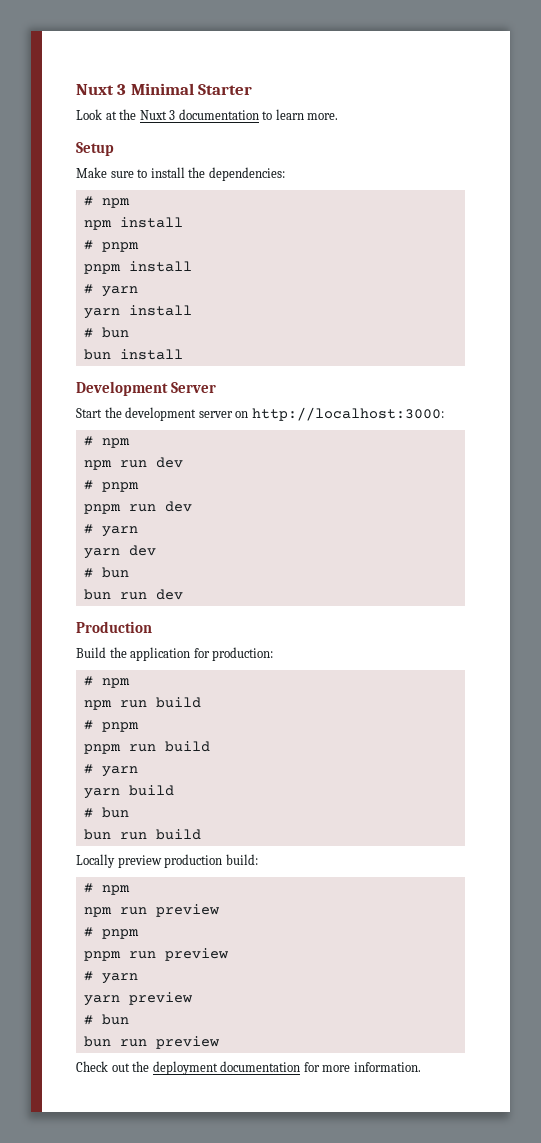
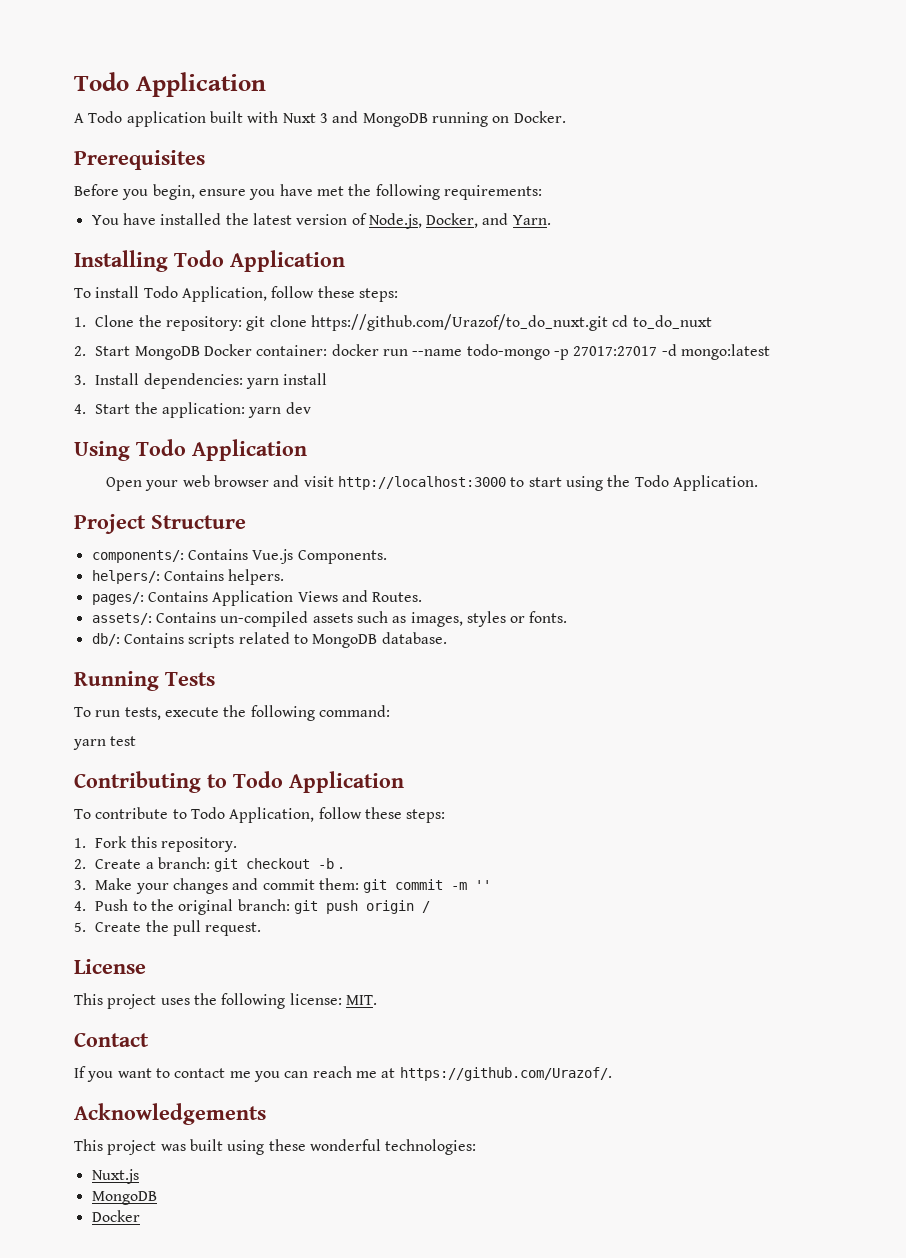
[76,83,253,95] [76,109,339,120] [76,142,114,156] [76,167,285,181] [83,196,130,208] [83,217,183,230] [83,240,139,252] [83,261,192,274] [83,284,138,297] [83,305,192,319] [83,327,129,338] [83,349,183,360] [76,381,217,396] [76,407,444,421] [83,436,130,448] [83,457,183,470] [83,480,139,492] [83,501,192,514] [83,524,138,537] [83,545,156,559] [83,567,129,578] [83,589,183,600] [76,621,152,633] [76,647,274,661] [83,676,130,688] [83,697,201,710] [83,720,139,732] [83,741,210,754] [83,764,138,777] [83,785,174,799] [83,807,129,818] [83,829,201,840] [76,854,258,868] [83,883,130,895] [83,904,220,917] [83,927,139,939] [83,948,229,961] [83,971,138,984] [83,992,193,1006] [83,1014,129,1025] [83,1036,220,1049] [76,1061,421,1075] Nuxt 3 Minimal Starter // Look at the Nuxt 3 documentation to learn more. // Setup // Make sure to install the dependencies: // # npm // npm install // # pnpm // pnpm install // # yarn // yarn install // # bun // bun install // Development Server // Start the development server on http://localhost:3000: // # npm // npm run dev // # pnpm // pnpm run dev // # yarn // yarn dev // # bun // bun run dev // Production // Build the application for production: // # npm // npm run build // # pnpm // pnpm run build // # yarn // yarn build // # bun // bun run build // Locally preview production build: // # npm // npm run preview // # pnpm // pnpm run preview // # yarn // yarn preview // # bun // bun run preview // Check out the deployment documentation for more information. -> [74,72,266,97] [74,111,566,127] [74,150,205,170] [74,184,542,200] [91,213,551,229] [74,250,345,272] [74,286,398,302] [74,314,712,331] [74,344,770,360] [74,373,328,389] [74,402,311,418] [74,439,307,461] [106,475,758,491] [74,514,246,534] [91,549,387,564] [91,569,285,585] [91,590,423,606] [91,611,568,627] [91,632,447,648] [74,671,215,691] [74,705,390,721] [73,736,137,750] [74,771,404,793] [74,807,446,823] [74,836,238,852] [74,857,343,872] [74,878,492,894] [74,899,431,915] [74,920,262,936] [74,959,146,974] [74,993,377,1009] [74,1032,149,1047] [74,1066,612,1082] [74,1103,266,1125] [74,1139,477,1155] [91,1169,139,1184] [91,1191,157,1205] [91,1210,140,1222] Todo Application // A Todo application built with Nuxt 3 and MongoDB running on Docker. // Prerequisites // Before you begin, ensure you have met the following requirements: // You have installed the latest version of Node.js, Docker, and Yarn. // Installing Todo Application // To install Todo Application, follow these steps: // 1. Clone the repository: git clone https://github.com/Urazof/to_do_nuxt.git cd to_do_nuxt // 2. Start MongoDB Docker container: docker run --name todo-mongo -p 27017:27017 -d mongo:latest // 3. Install dependencies: yarn install // 4. Start the application: yarn dev // Using Todo Application // Open your web browser and visit http://localhost:3000 to start using the Todo Application. // Project Structure // components/: Contains Vue.js Components. // helpers/: Contains helpers. // pages/: Contains Application Views and Routes. // assets/: Contains un-compiled assets such as images, styles or fonts. // db/: Contains scripts related to MongoDB database. // Running Tests // To run tests, execute the following command: // yarn test // Contributing to Todo Application // To contribute to Todo Application, follow these steps: // 1. Fork this repository. // 2. Create a branch: git checkout -b . // 3. Make your changes and commit them: git commit -m '' // 4. Push to the original branch: git push origin / // 5. Create the pull request. // License // This project uses the following license: MIT. // Contact // If you want to contact me you can reach me at https://github.com/Urazof/. // Acknowledgements // This project was built using these wonderful technologies: // Nuxt.js // MongoDB // Docker

